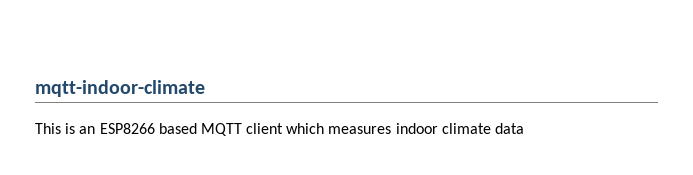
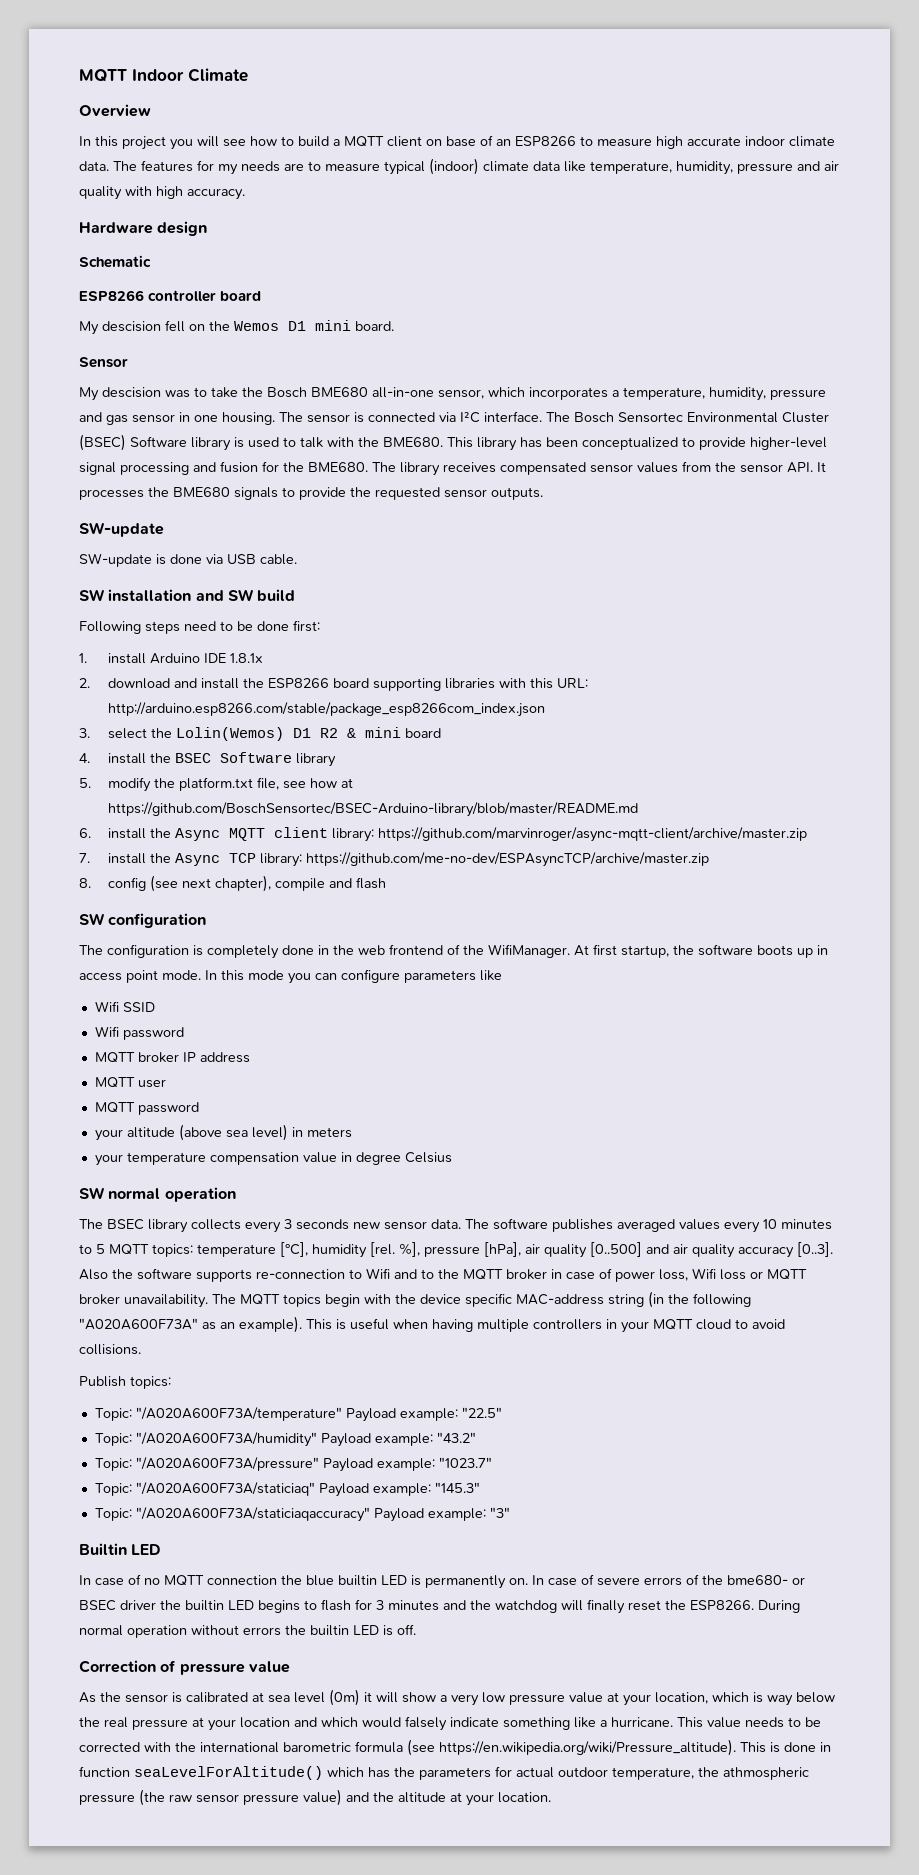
[35,80,205,97] [35,123,525,136] mqtt-indoor-climate // This is an ESP8266 based MQTT client which measures indoor climate data -> [79,68,248,82] [79,104,151,117] [79,135,835,150] [79,158,839,175] [79,186,245,200] [79,221,208,236] [79,255,151,268] [79,290,262,302] [79,320,394,335] [79,357,128,368] [79,387,826,401] [79,411,829,425] [79,434,827,451] [79,461,826,476] [79,487,543,500] [79,522,164,537] [79,553,297,567] [79,589,296,602] [79,620,320,634] [79,653,263,664] [79,678,588,691] [107,702,545,717] [79,727,441,741] [79,752,336,767] [79,777,353,792] [107,802,638,817] [79,827,807,842] [79,852,709,867] [79,875,386,892] [79,913,207,928] [79,944,828,959] [79,969,502,984] [94,1001,155,1012] [94,1026,184,1040] [94,1052,250,1063] [94,1077,166,1088] [94,1102,199,1115] [94,1124,352,1141] [94,1152,452,1166] [79,1187,236,1202] [79,1218,832,1233] [79,1242,833,1258] [79,1268,807,1282] [79,1291,751,1308] [79,1316,785,1333] [79,1344,141,1355] [79,1376,171,1389] [94,1407,502,1422] [94,1432,476,1447] [94,1457,492,1472] [94,1482,480,1497] [94,1507,510,1522] [79,1543,162,1555] [79,1574,805,1589] [79,1599,800,1614] [79,1624,416,1638] [79,1660,290,1675] [79,1689,835,1706] [79,1716,821,1731] [79,1739,831,1756] [79,1766,809,1780] [79,1789,551,1806] MQTT Indoor Climate // Overview // In this project you will see how to build a MQTT client on base of an ESP8266 to measure high accurate indoor climate data. The features for my needs are to measure typical (indoor) climate data like temperature, humidity, pressure and air quality with high accuracy. // Hardware design // Schematic // ESP8266 controller board // My descision fell on the Wemos D1 mini board. // Sensor // My descision was to take the Bosch BME680 all-in-one sensor, which incorporates a temperature, humidity, pressure and gas sensor in one housing. The sensor is connected via I²C interface. The Bosch Sensortec Environmental Cluster (BSEC) Software library is used to talk with the BME680. This library has been conceptualized to provide higher-level signal processing and fusion for the BME680. The library receives compensated sensor values from the sensor API. It processes the BME680 signals to provide the requested sensor outputs. // SW-update // SW-update is done via USB cable. // SW installation and SW build // Following steps need to be done first: // 1. install Arduino IDE 1.8.1x // 2. download and install the ESP8266 board supporting libraries with this URL: http://arduino.esp8266.com/stable/package_esp8266com_index.json // 3. select the Lolin(Wemos) D1 R2 & mini board // 4. install the BSEC Software library // 5. modify the platform.txt file, see how at https://github.com/BoschSensortec/BSEC-Arduino-library/blob/master/README.md // 6. install the Async MQTT client library: https://github.com/marvinroger/async-mqtt-client/archive/master.zip // 7. install the Async TCP library: https://github.com/me-no-dev/ESPAsyncTCP/archive/master.zip // 8. config (see next chapter), compile and flash // SW configuration // The configuration is completely done in the web frontend of the WifiManager. At first startup, the software boots up in access point mode. In this mode you can configure parameters like // Wifi SSID // Wifi password // MQTT broker IP address // MQTT user // MQTT password // your altitude (above sea level) in meters // your temperature compensation value in degree Celsius // SW normal operation // The BSEC library collects every 3 seconds new sensor data. The software publishes averaged values every 10 minutes to 5 MQTT topics: temperature [°C], humidity [rel. %], pressure [hPa], air quality [0..500] and air quality accuracy [0..3]. Also the software supports re-connection to Wifi and to the MQTT broker in case of power loss, Wifi loss or MQTT broker unavailability. The MQTT topics begin with the device specific MAC-address string (in the following "A020A600F73A" as an example). This is useful when having multiple controllers in your MQTT cloud to avoid collisions. // Publish topics: // Topic: "/A020A600F73A/temperature" Payload example: "22.5" // Topic: "/A020A600F73A/humidity" Payload example: "43.2" // Topic: "/A020A600F73A/pressure" Payload example: "1023.7" // Topic: "/A020A600F73A/staticiaq" Payload example: "145.3" // Topic: "/A020A600F73A/staticiaqaccuracy" Payload example: "3" // Builtin LED // In case of no MQTT connection the blue builtin LED is permanently on. In case of severe errors of the bme680- or BSEC driver the builtin LED begins to flash for 3 minutes and the watchdog will finally reset the ESP8266. During normal operation without errors the builtin LED is off. // Correction of pressure value // As the sensor is calibrated at sea level (0m) it will show a very low pressure value at your location, which is way below the real pressure at your location and which would falsely indicate something like a hurricane. This value needs to be corrected with the international barometric formula (see https://en.wikipedia.org/wiki/Pressure_altitude). This is done in function seaLevelForAltitude() which has the parameters for actual outdoor temperature, the athmospheric pressure (the raw sensor pressure value) and the altitude at your location.

